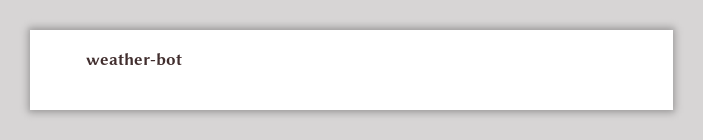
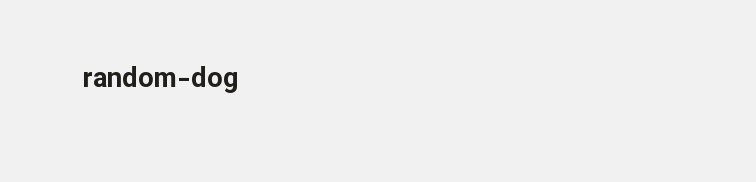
[86,53,182,66] weather-bot -> [83,66,239,93] random-dog

